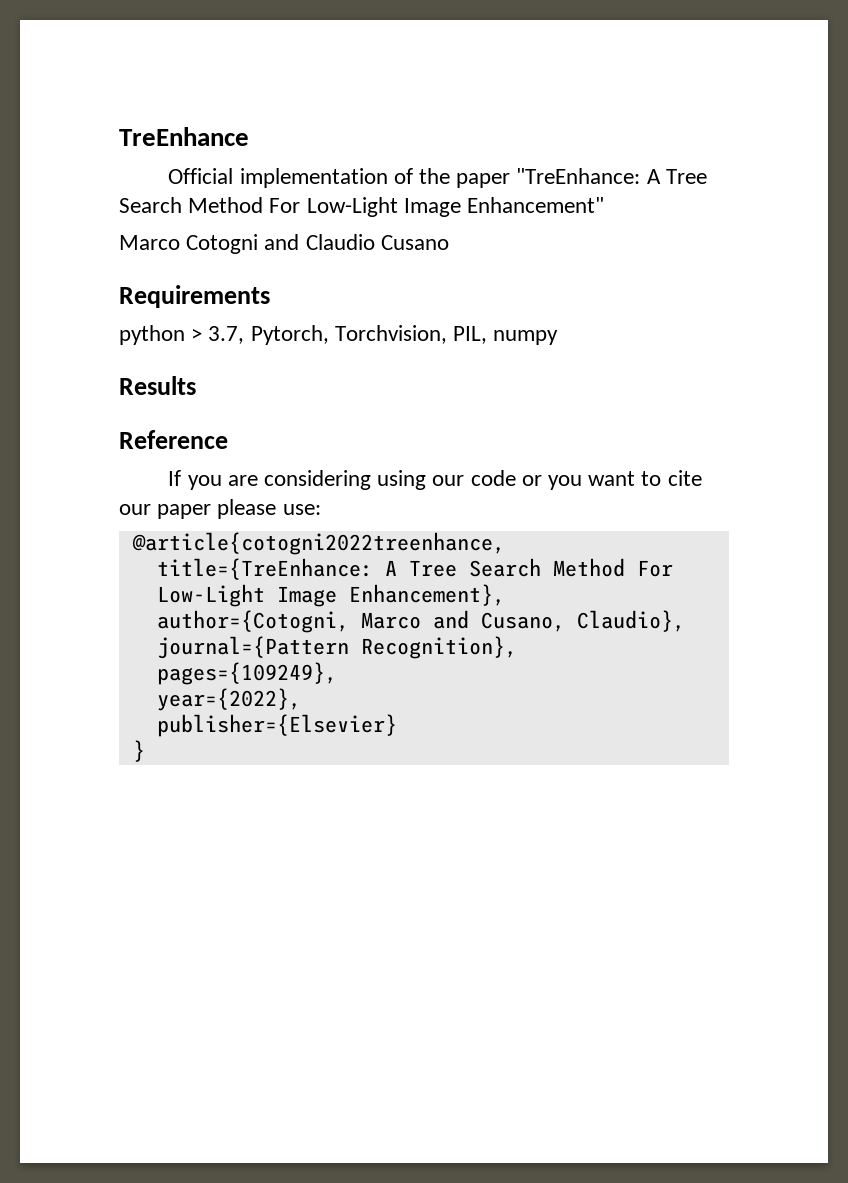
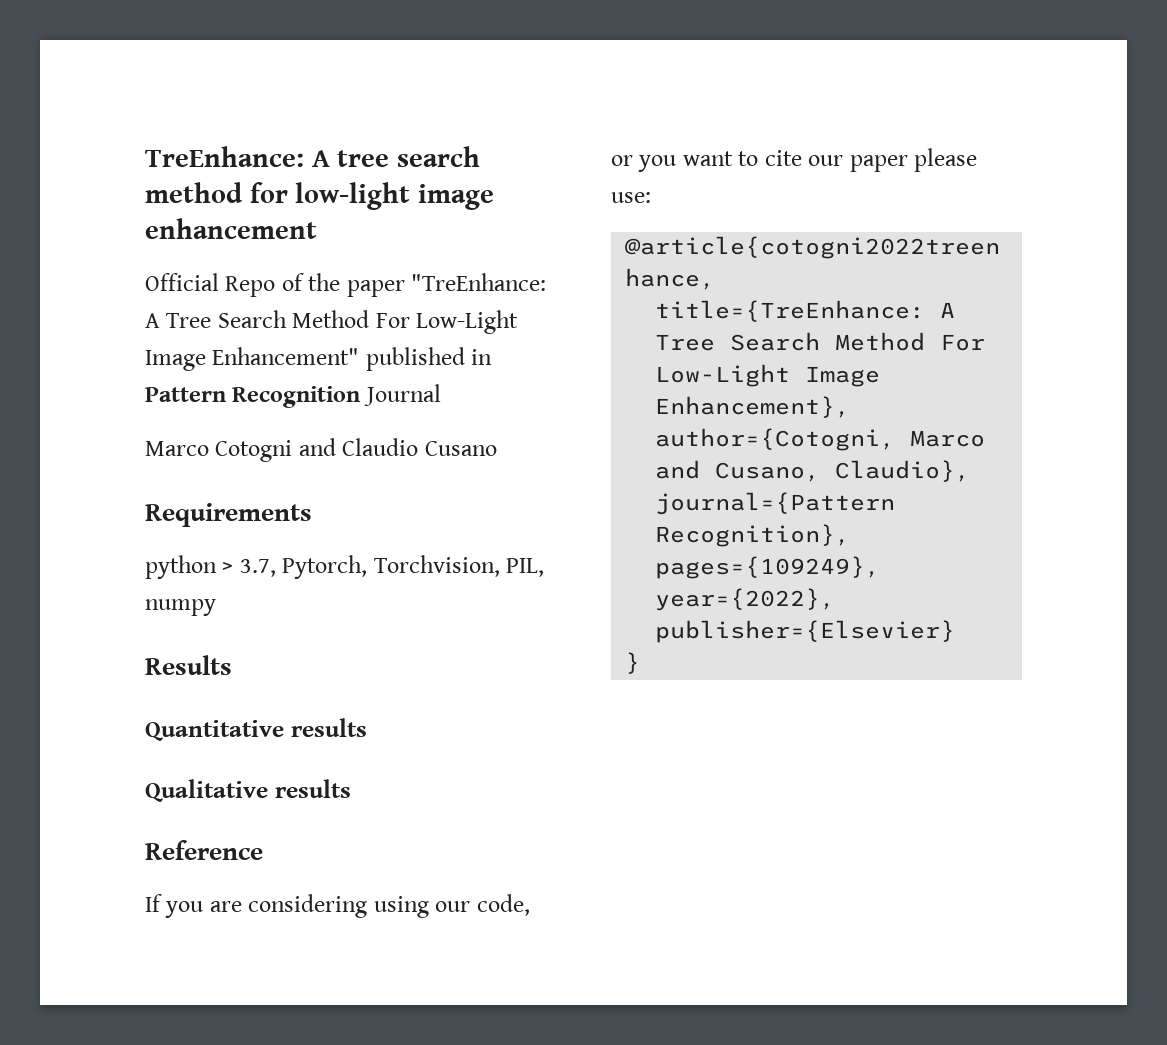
[119,127,249,146] TreEnhance -> [145,146,480,167] [145,182,494,210] [145,218,317,239] TreEnhance: A tree search method for low-light image enhancement
[239,168,388,188] implementation -> [225,276,276,297] Repo
(605, 205) none -> [365,347,493,371] [145,384,441,408] published in Pattern Recognition Journal
(196, 385) none -> [145,718,367,741] [145,779,351,802] // Quantitative results // Qualitative results
[470,470,516,486] code -> [476,894,530,916] code,

